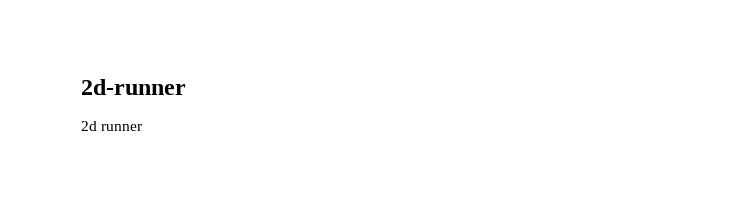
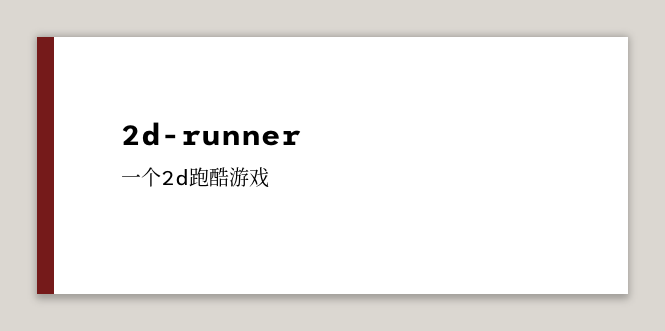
[81,121,144,131] 2d runner -> [121,167,269,188] 一个2d跑酷游戏

